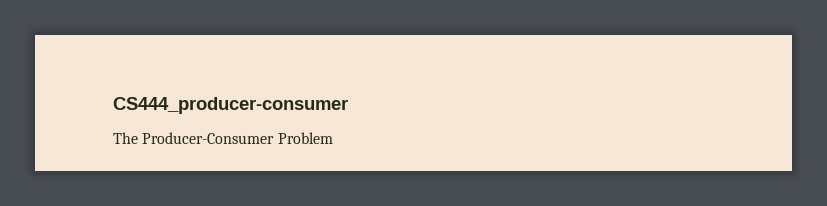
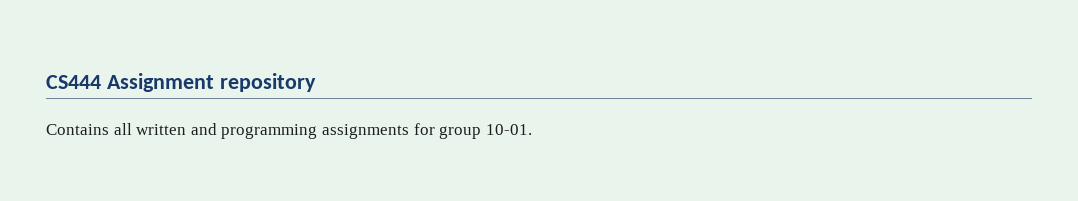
[113,97,348,114] [113,132,333,144] CS444_producer-consumer // The Producer-Consumer Problem -> [46,73,316,92] [46,123,532,139] CS444 Assignment repository // Contains all written and programming assignments for group 10-01.

